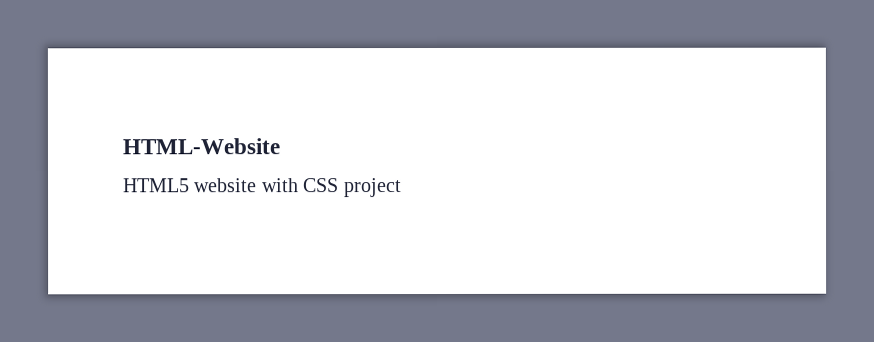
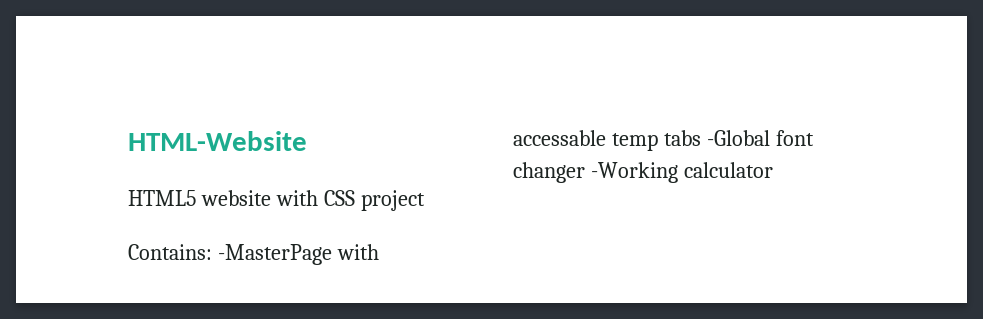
(402, 188) none -> [128,244,379,265] [513,130,814,151] [513,162,773,183] // Contains: -MasterPage with accessable temp tabs -Global font changer -Working calculator

